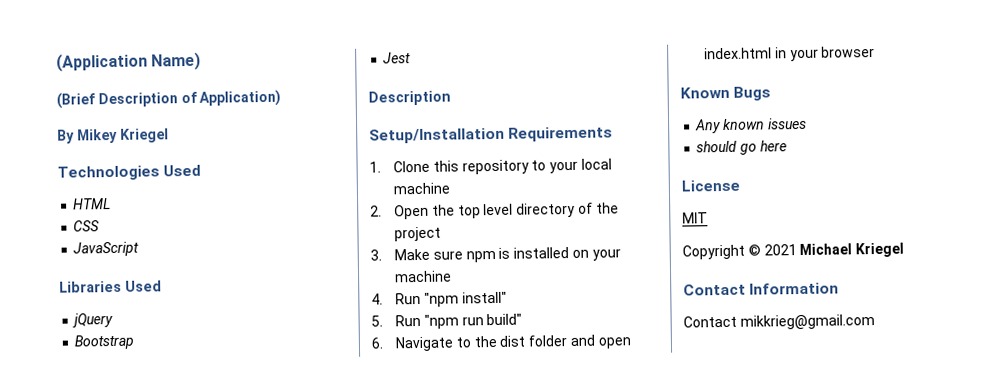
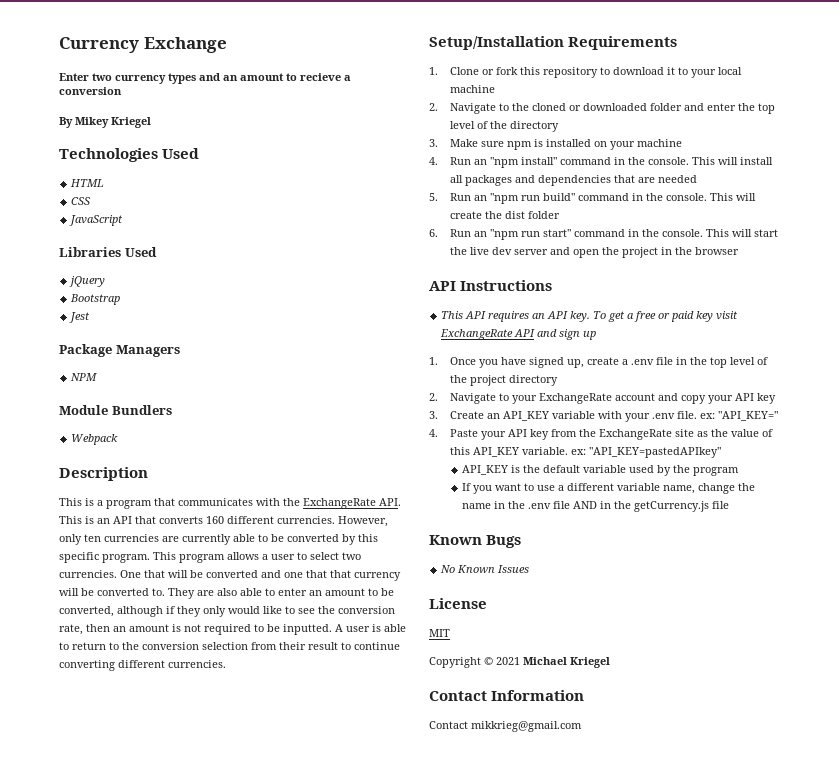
[56,51,202,72] [56,89,282,109] (Application Name) // (Brief Description of Application) -> [59,37,227,53] [59,73,351,84] [59,87,122,95] Currency Exchange // Enter two currency types and an amount to recieve a conversion
[368,90,451,106] Description -> [59,344,180,357] [70,373,98,381] [59,405,172,415] [71,434,119,445] [59,467,148,481] [59,498,401,509] [59,516,388,527] [59,534,378,545] [59,552,361,563] [59,570,401,581] [59,588,394,599] [59,606,395,617] [59,624,406,635] [59,642,400,650] [59,660,226,671] Package Managers // NPM // Module Bundlers // Webpack // Description // This is a program that communicates with the ExchangeRate API. This is an API that converts 160 different currencies. However, only ten currencies are currently able to be converted by this specific program. This program allows a user to select two currencies. One that will be converted and one that that currency will be converted to. They are also able to enter an amount to be converted, although if they only would like to see the conversion rate, then an amount is not required to be inputted. A user is able to return to the conversion selection from their result to continue converting different currencies.
(431, 166) none -> [481,67,518,75] or fork
(547, 165) none -> [612,67,688,75] download it to
[394,202,619,220] [394,226,442,242] Open the top level directory of the project -> [449,103,775,114] [449,121,559,132] Navigate to the cloned or downloaded folder and enter the top level of the directory
(422, 298) none -> [473,159,487,165] an
(507, 297) none -> [559,157,773,165] [449,175,697,186] command in the console. This will install all packages and dependencies that are needed
(422, 320) none -> [473,195,487,201] an
[371,334,632,352] [704,45,876,62] [680,86,772,101] [695,117,807,134] [696,140,787,155] // 6. Navigate to the dist folder and open index.html in your browser // Known Bugs // Any known issues // should go here -> [577,193,756,201] [449,211,560,219] [429,229,778,240] [449,247,739,258] [429,280,553,291] [441,311,739,322] [440,329,597,340] [429,357,768,368] [449,375,558,386] [429,393,776,404] [429,411,778,422] [429,429,773,440] [449,447,721,458] [461,465,739,476] [461,483,755,494] [461,501,729,512] [429,535,522,548] [440,565,530,573] command in the console. This will create the dist folder // 6. Run an "npm run start" command in the console. This will start the live dev server and open the project in the browser // API Instructions // This API requires an API key. To get a free or paid key visit ExchangeRate API and sign up // 1. Once you have signed up, create a .env file in the top level of the project directory // 2. Navigate to your ExchangeRate account and copy your API key // 3. Create an API_KEY variable with your .env file. ex: "API_KEY=" // 4. Paste your API key from the ExchangeRate site as the value of this API_KEY variable. ex: "API_KEY=pastedAPIkey" // API_KEY is the default variable used by the program // If you want to use a different variable name, change the name in the .env file AND in the getCurrency.js file // Known Bugs // No Known Issues

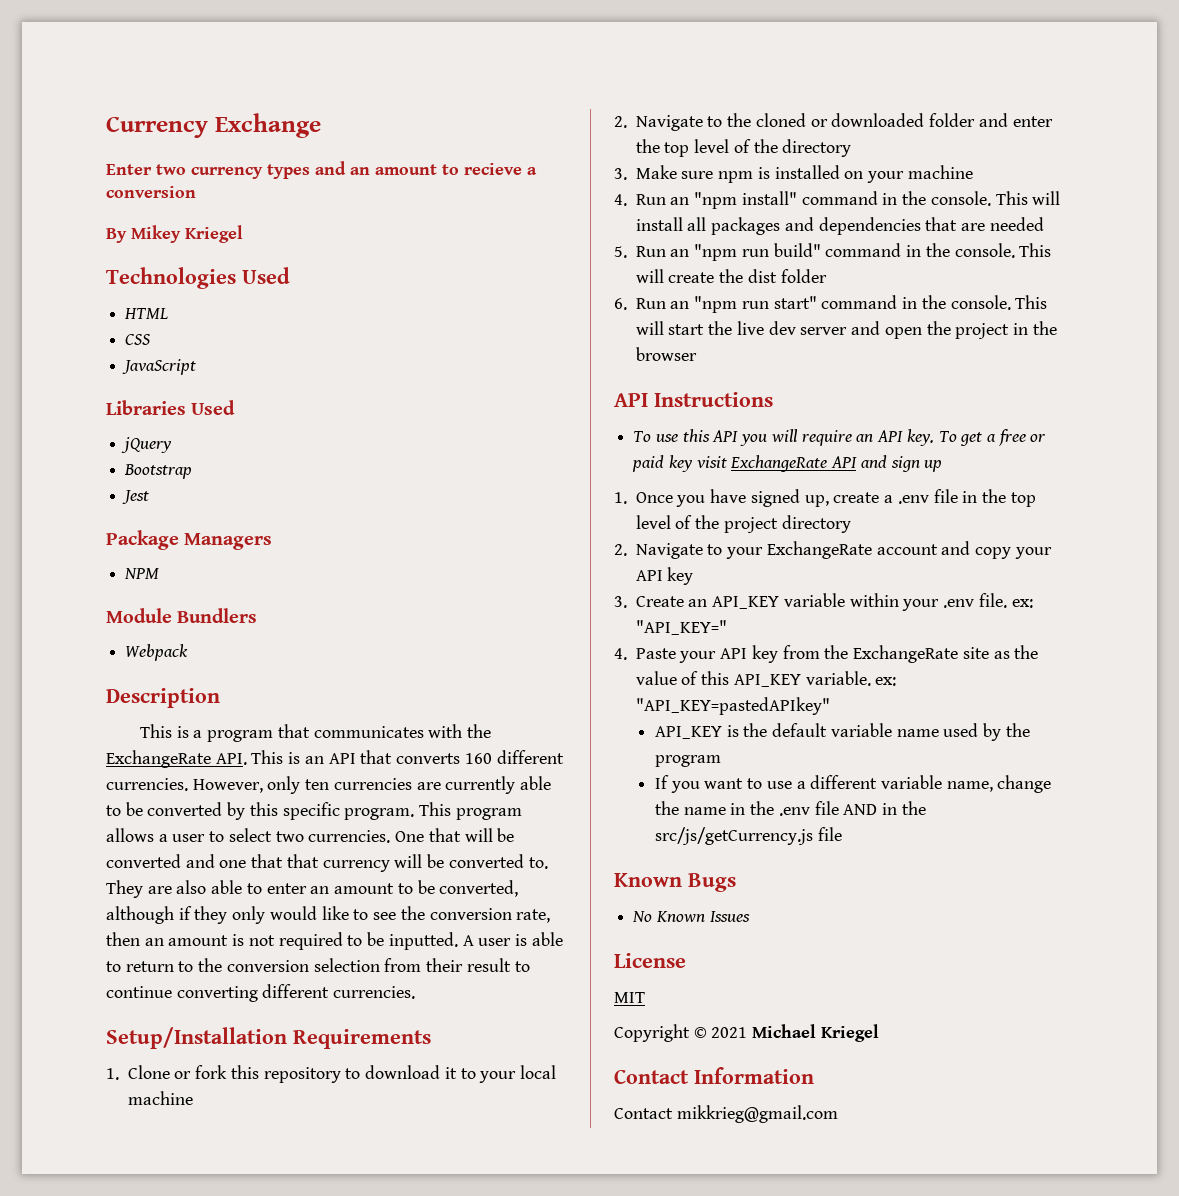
[441,311,530,322] This API requires -> [633,429,852,446] To use this API you will require
[597,411,622,419] with -> [849,593,899,607] within
(626, 469) none -> [896,729,939,737] name
[633,501,709,512] getCurrency.js -> [654,827,813,845] src/js/getCurrency.js

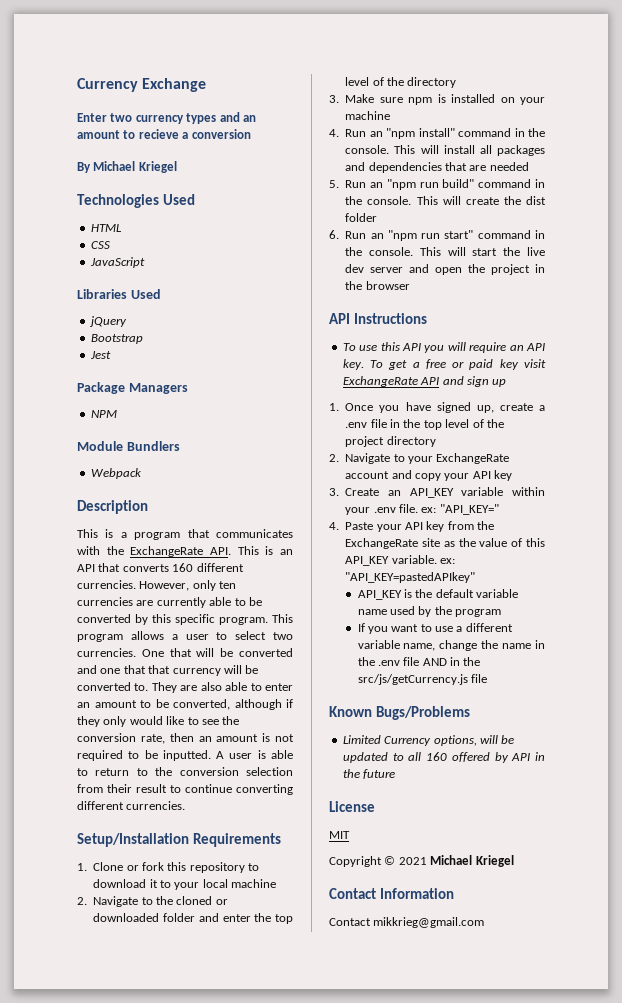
[131,225,181,243] Mikey -> [93,161,136,171] Michael
[688,873,736,892] [632,911,750,922] Bugs // No Known Issues -> [375,706,470,720] [342,735,515,746] [342,752,545,763] [342,769,396,779] Bugs/Problems // Limited Currency options, will be updated to all 160 offered by API in the future

